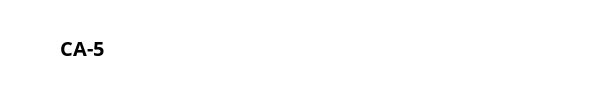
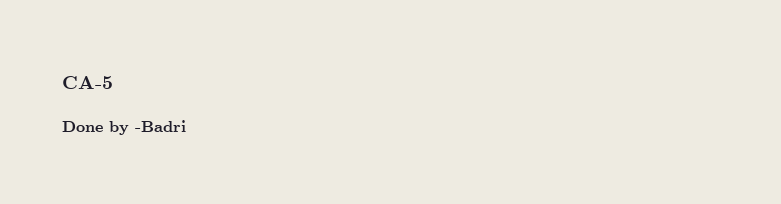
(104, 49) none -> [62,120,186,135] // Done by -Badri

